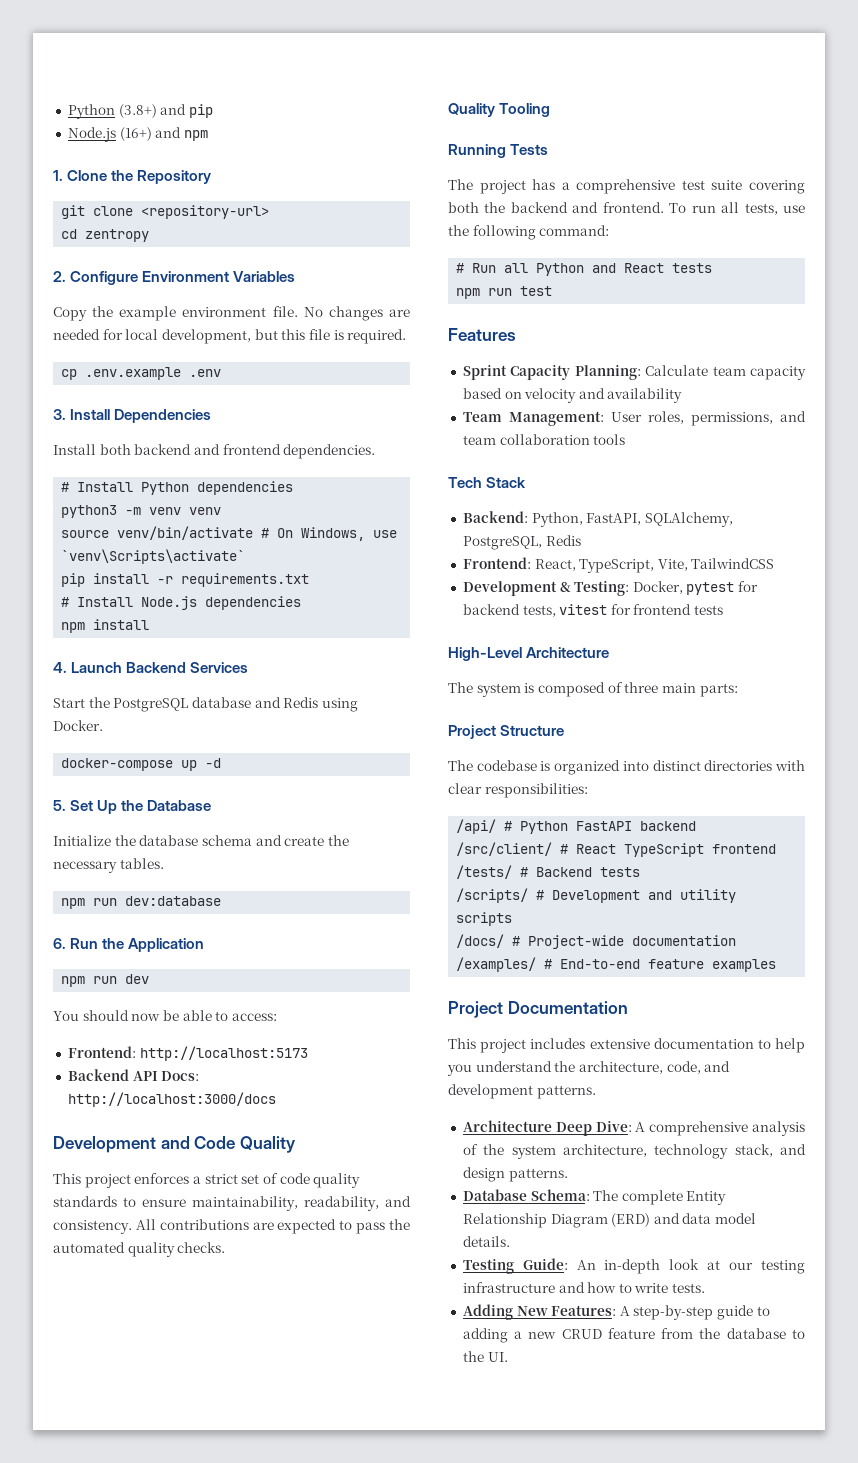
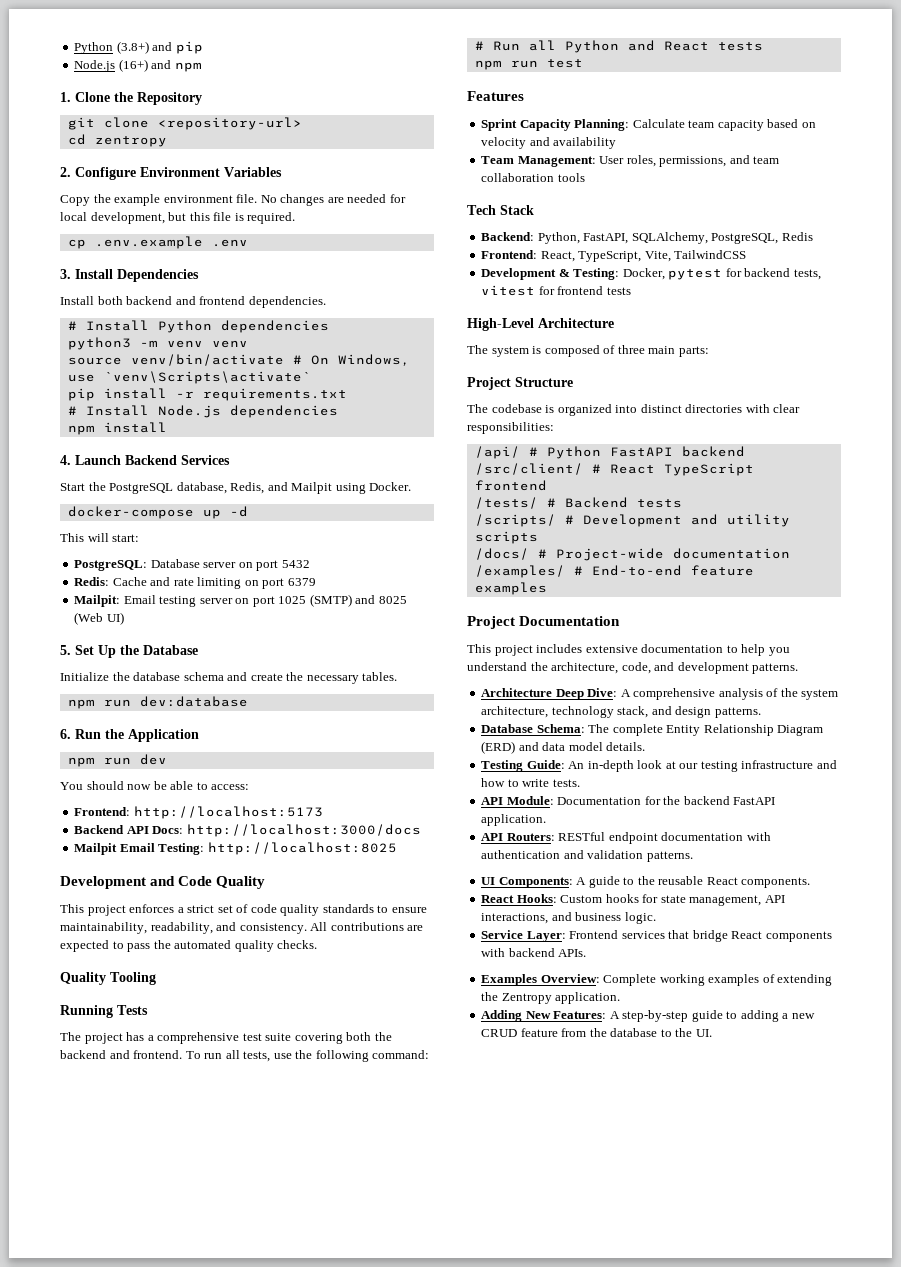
[191,697,319,708] database and Redis -> [176,482,333,494] database, Redis, and Mailpit
(222, 763) none -> [60,533,140,542] [74,559,310,571] [74,577,316,589] [74,594,407,607] [74,612,124,625] // This will start: // PostgreSQL: Database server on port 5432 // Redis: Cache and rate limiting on port 6379 // Mailpit: Email testing server on port 1025 (SMTP) and 8025 (Web UI)
(276, 1099) none -> [74,842,397,855] // Mailpit Email Testing: http://localhost:8025
(706, 1288) none -> [481,796,776,805] [481,814,547,826] [481,832,771,844] [481,850,693,862] [481,876,811,888] [481,894,785,906] [481,912,656,924] [481,930,832,942] [481,948,587,957] [481,974,833,986] [481,992,621,1004] // API Module: Documentation for the backend FastAPI application. // API Routers: RESTful endpoint documentation with authentication and validation patterns. // UI Components: A guide to the reusable React components. // React Hooks: Custom hooks for state management, API interactions, and business logic. // Service Layer: Frontend services that bridge React components with backend APIs. // Examples Overview: Complete working examples of extending the Zentropy application.

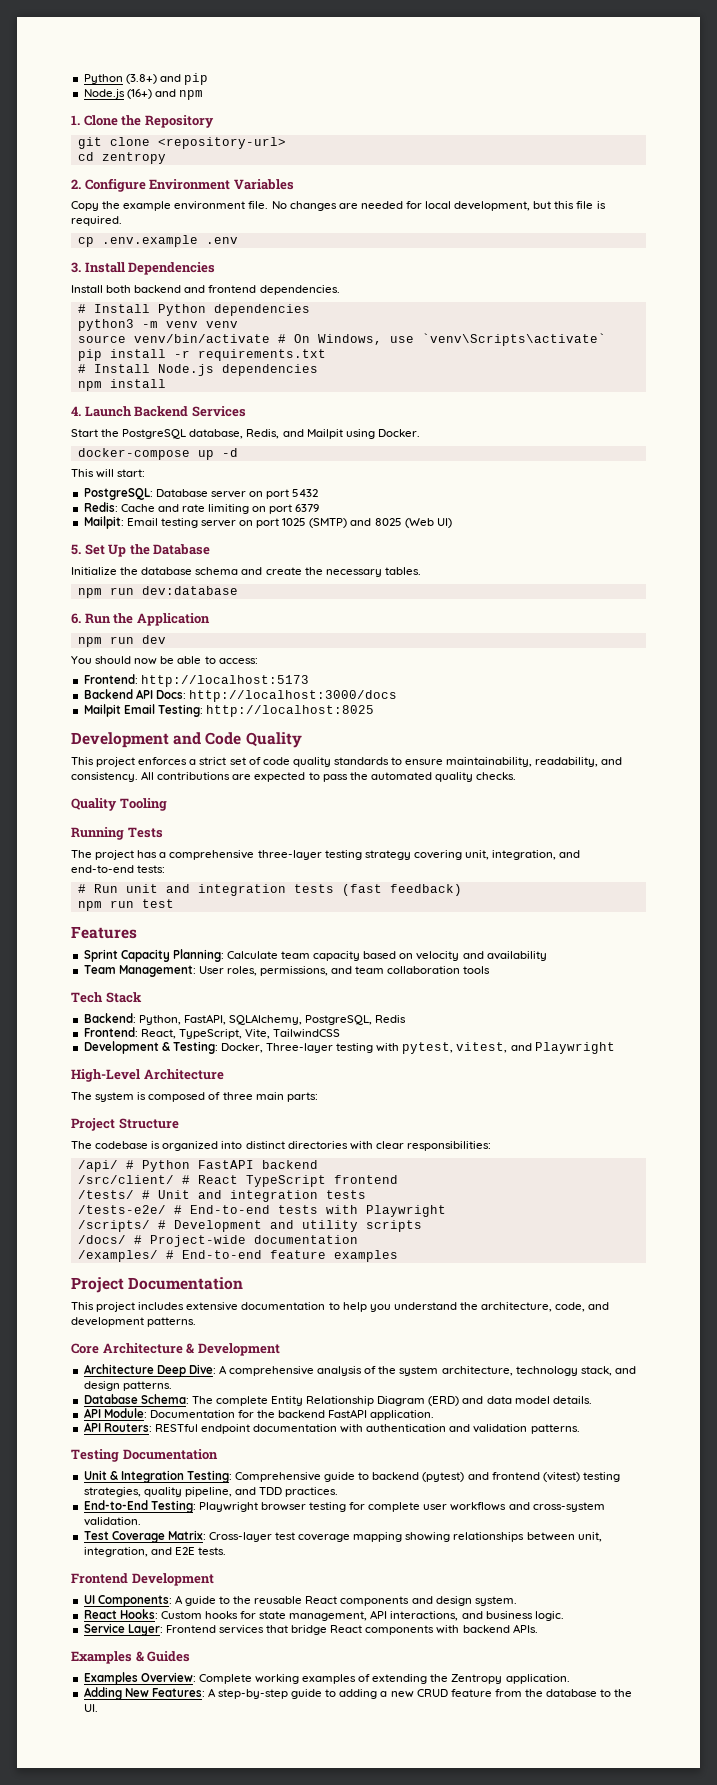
[242,1032,392,1044] [60,1050,430,1062] [474,40,763,53] test suite covering both the backend and frontend. To run all tests, use the following command: // # Run all Python and React tests -> [257,850,581,860] [71,865,166,873] [77,884,462,896] three-layer testing strategy covering unit, integration, and end-to-end tests: // # Run unit and integration tests (fast feedback)
[668,268,821,280] [481,285,631,296] pytest for backend tests, vitest for frontend tests -> [266,1042,615,1054] Three-layer testing with pytest, vitest, and Playwright
[564,497,682,508] Backend tests -> [157,1190,366,1202] [77,1205,446,1217] Unit and integration tests // /tests-e2e/ # End-to-end tests with Playwright
(799, 668) none -> [71,1343,280,1356] // Core Architecture & Development
[481,760,837,772] [481,778,580,787] // Testing Guide: An in-depth look at our testing infrastructure and how to write tests. -> (592, 1400) none
(693, 856) none -> [71,1449,218,1462] [83,1470,620,1483] [83,1487,339,1497] [83,1500,605,1513] [83,1517,141,1526] [83,1530,602,1543] [83,1547,226,1557] [71,1573,214,1586] // Testing Documentation // Unit & Integration Testing: Comprehensive guide to backend (pytest) and frontend (vitest) testing strategies, quality pipeline, and TDD practices. // End-to-End Testing: Playwright browser testing for complete user workflows and cross-system validation. // Test Coverage Matrix: Cross-layer test coverage mapping showing relationships between unit, integration, and E2E tests. // Frontend Development
[741,877,811,888] components. -> [340,1596,517,1606] components and design system.
(587, 953) none -> [71,1651,191,1664] // Examples & Guides

